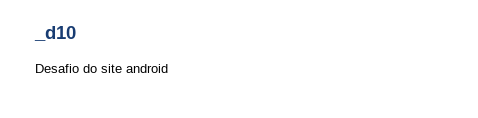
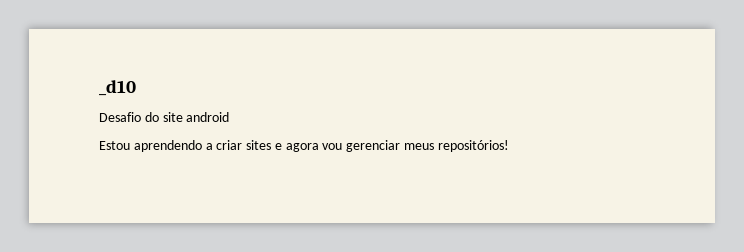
(168, 68) none -> [99,140,509,152] // Estou aprendendo a criar sites e agora vou gerenciar meus repositórios!

